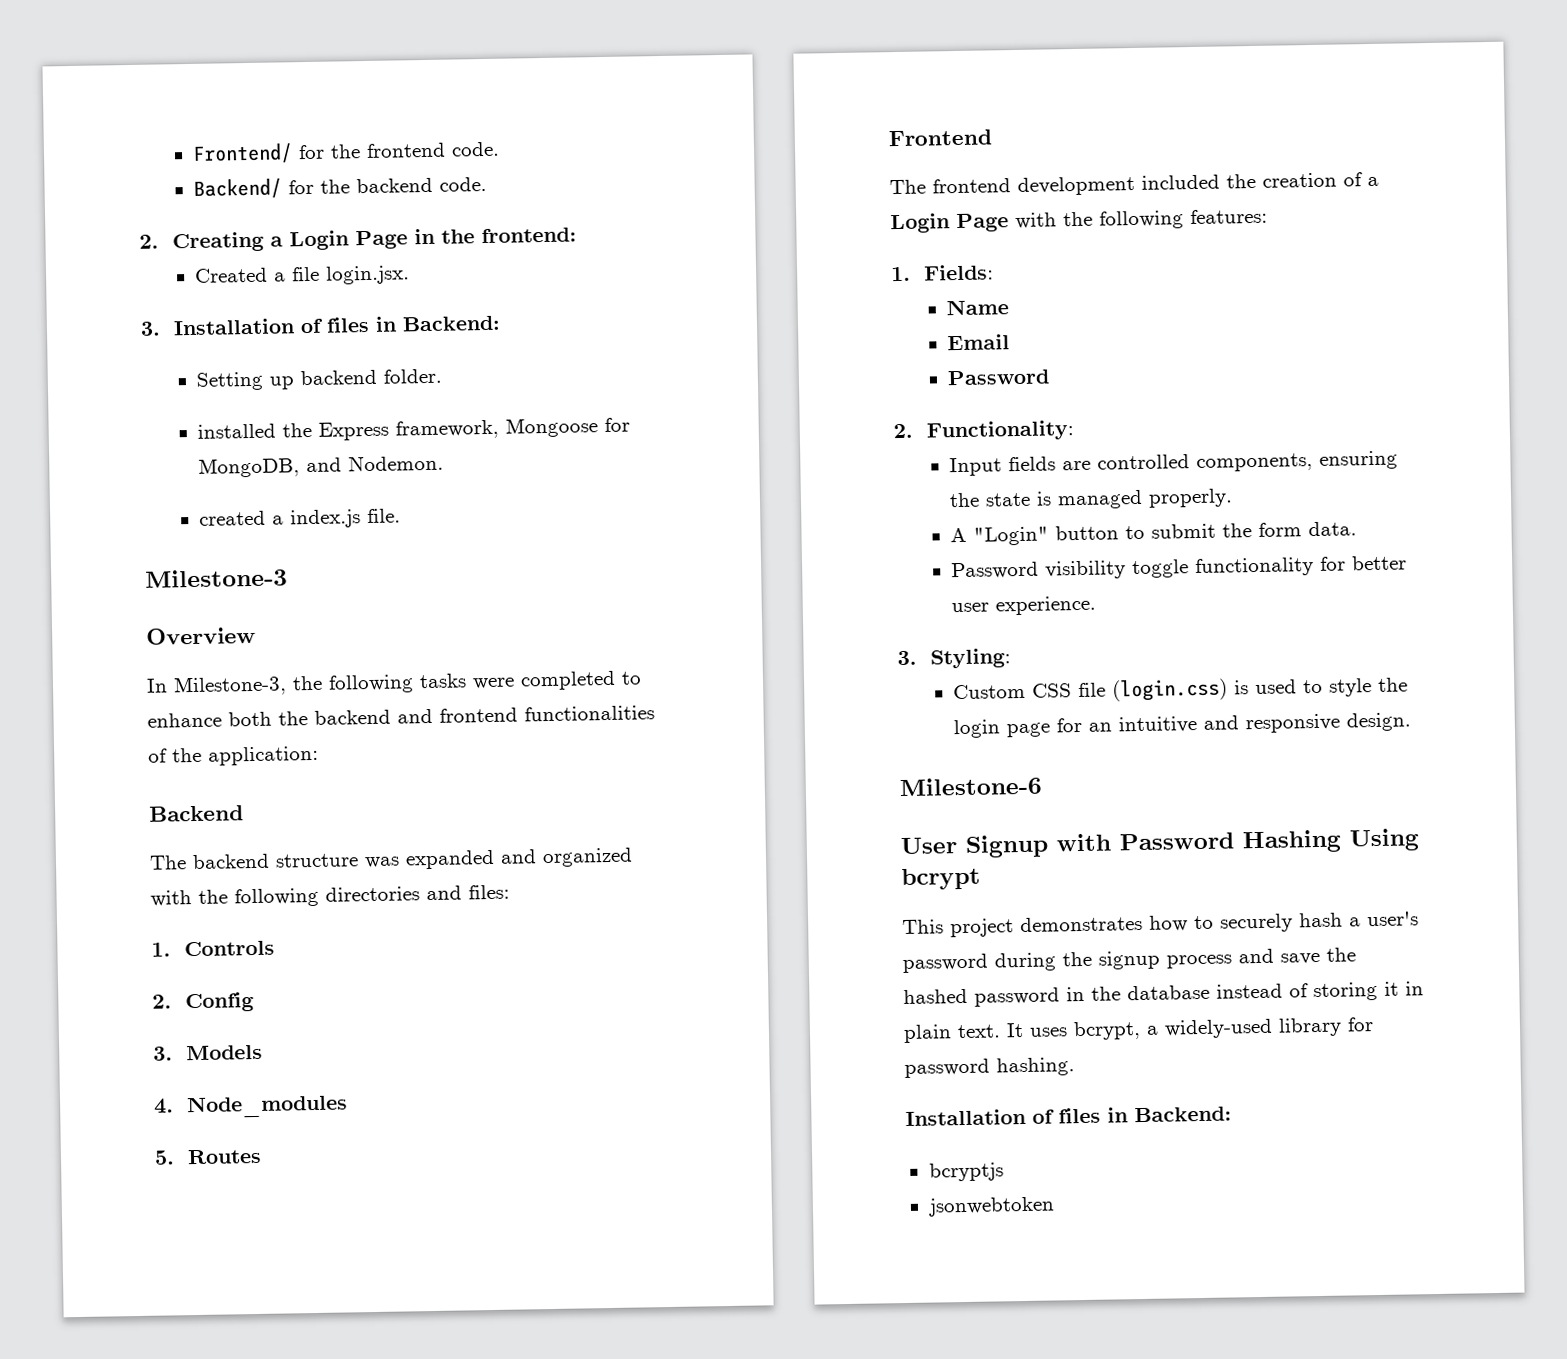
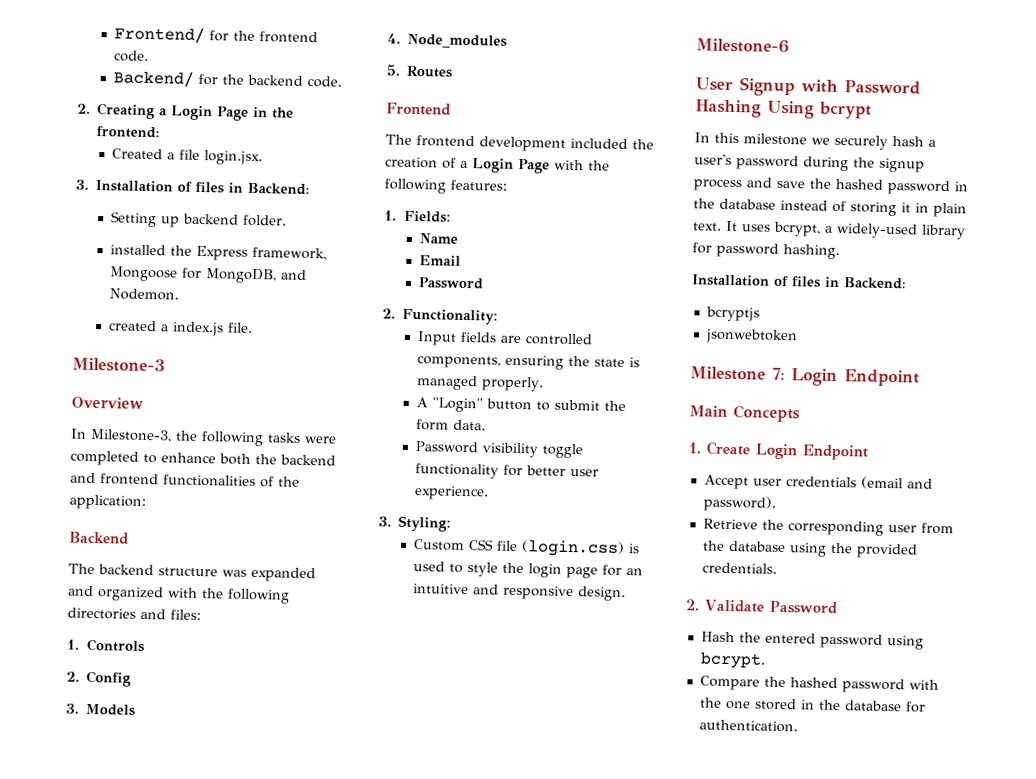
[902,915,1214,938] This project demonstrates how to -> [694,132,830,146] In this milestone we
(1055, 1206) none -> [690,366,920,387] [689,405,800,423] [688,441,869,461] [703,474,933,490] [702,495,777,512] [702,518,954,536] [701,540,918,559] [701,562,777,574] [685,599,838,615] [700,631,924,650] [699,652,766,669] [699,675,939,694] [699,697,926,713] [698,719,798,733] // Milestone 7: Login Endpoint // Main Concepts // 1. Create Login Endpoint // Accept user credentials (email and password). // Retrieve the corresponding user from the database using the provided credentials. // 2. Validate Password // Hash the entered password using bcrypt. // Compare the hashed password with the one stored in the database for authentication.

